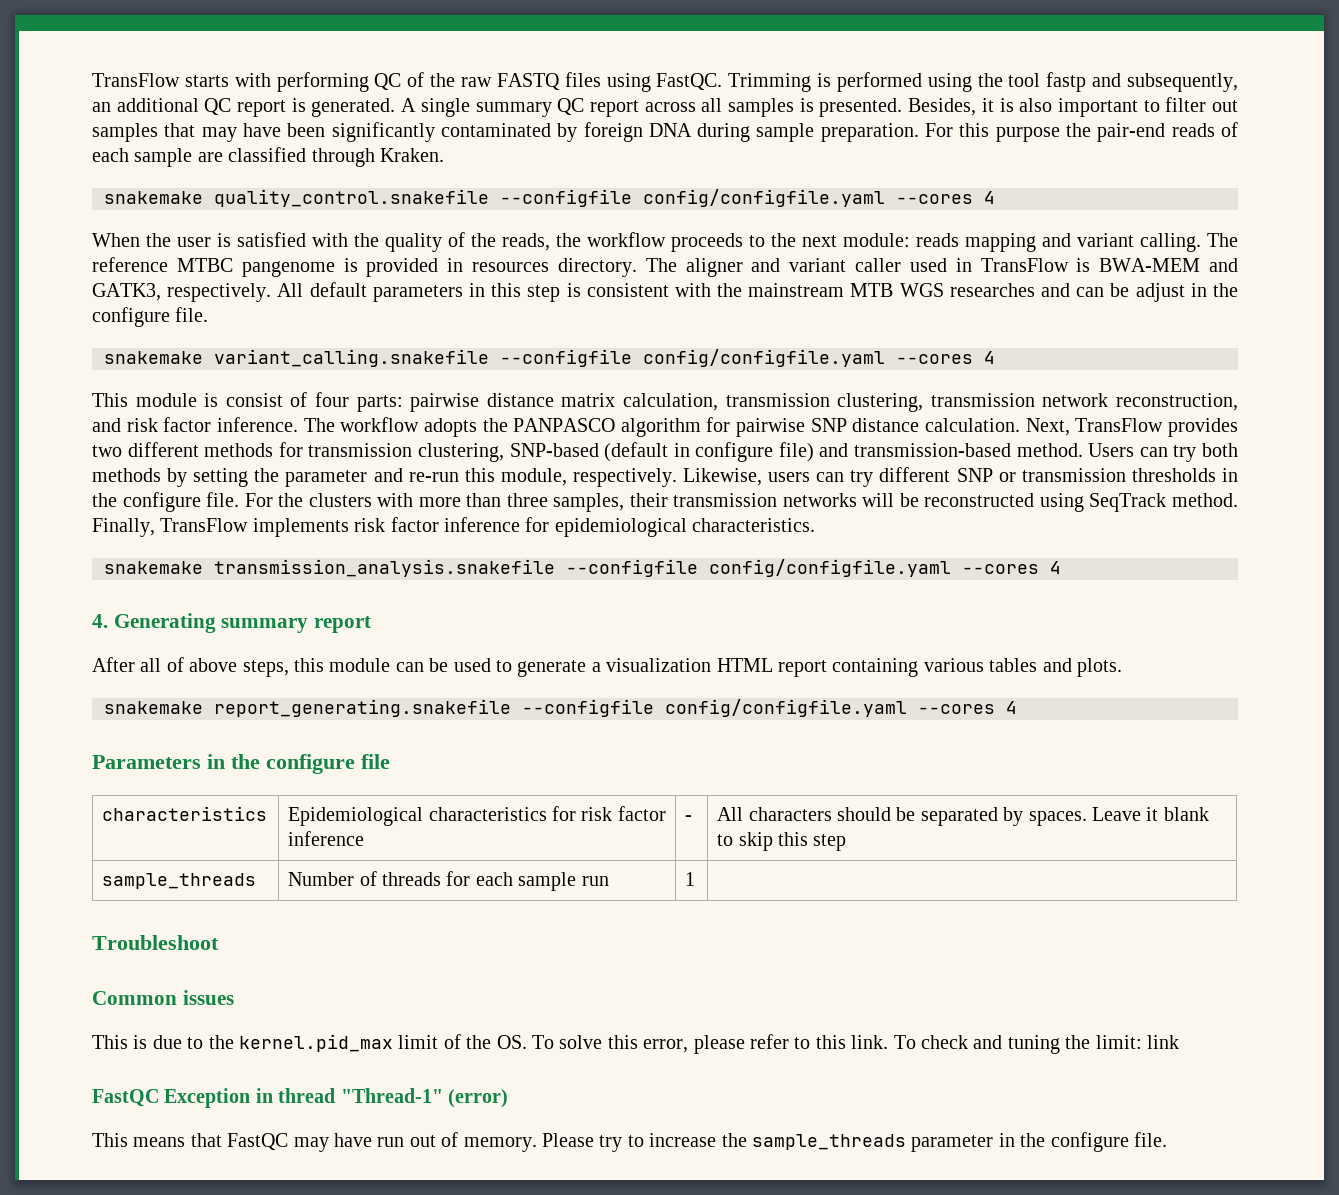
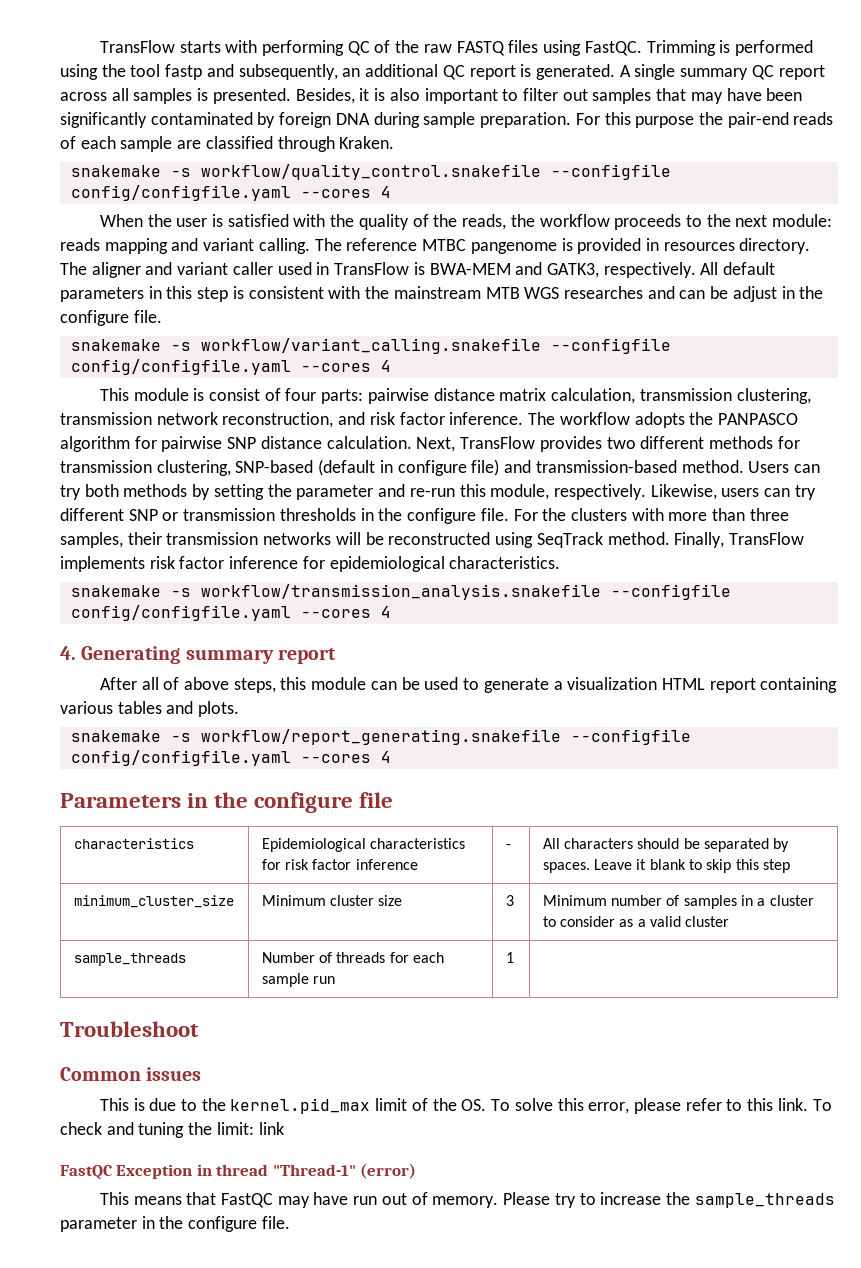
[214,189,489,207] quality_control.snakefile -> [170,164,541,180] -s workflow/quality_control.snakefile
[214,349,489,367] variant_calling.snakefile -> [170,338,541,354] -s workflow/variant_calling.snakefile
[214,559,555,577] transmission_analysis.snakefile -> [170,584,601,600] -s workflow/transmission_analysis.snakefile
[214,699,511,717] report_generating.snakefile -> [170,729,561,745] -s workflow/report_generating.snakefile
(847, 842) none -> [73,895,234,908] [261,895,403,906] [505,895,514,906] [542,895,814,909] [542,916,730,927] // minimum_cluster_size | Minimum cluster size | 3 | Minimum number of samples in a cluster to consider as a valid cluster

